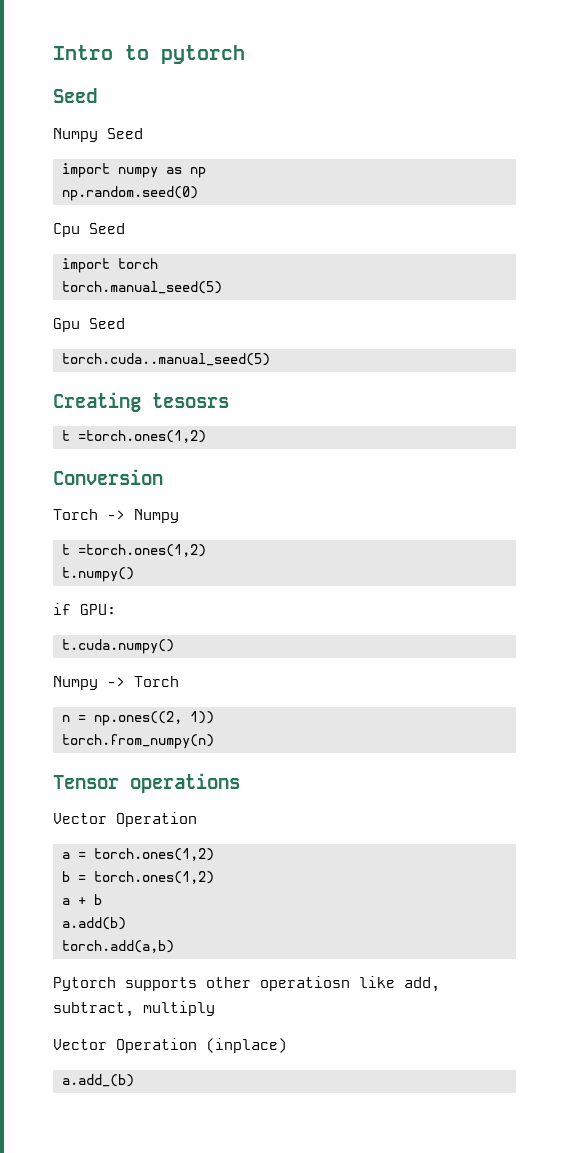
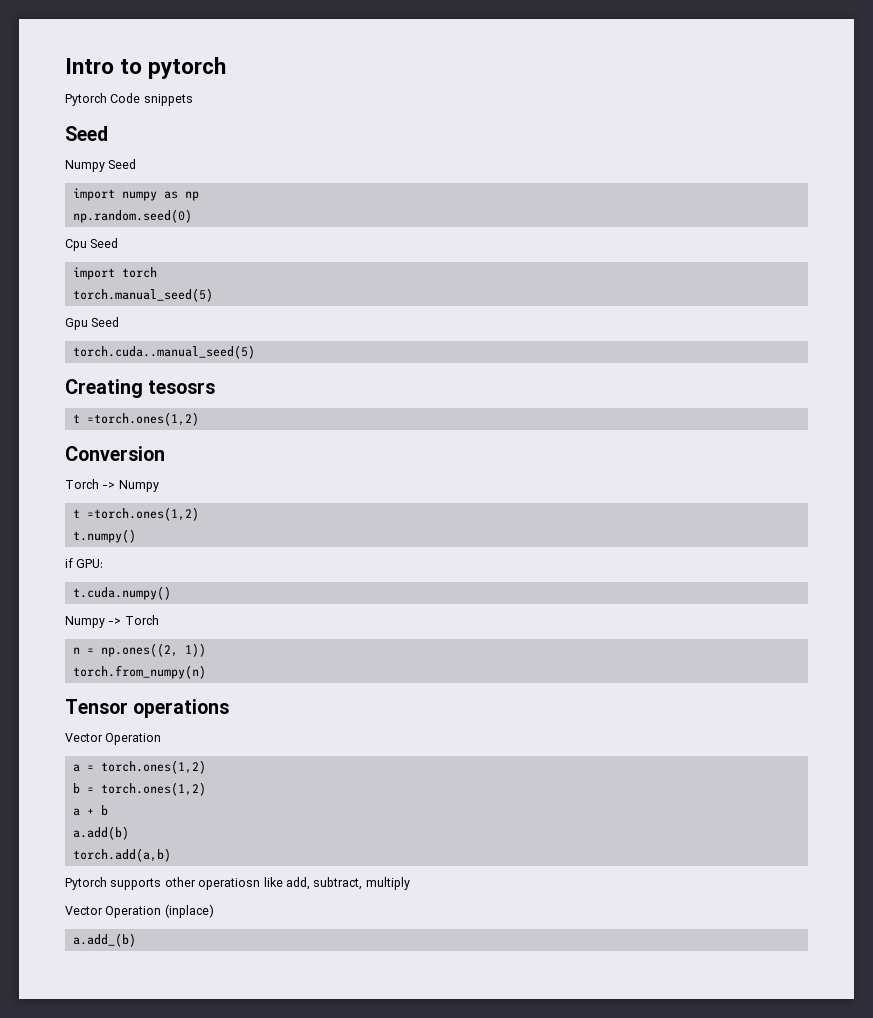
(245, 54) none -> [65,93,193,106] // Pytorch Code snippets

